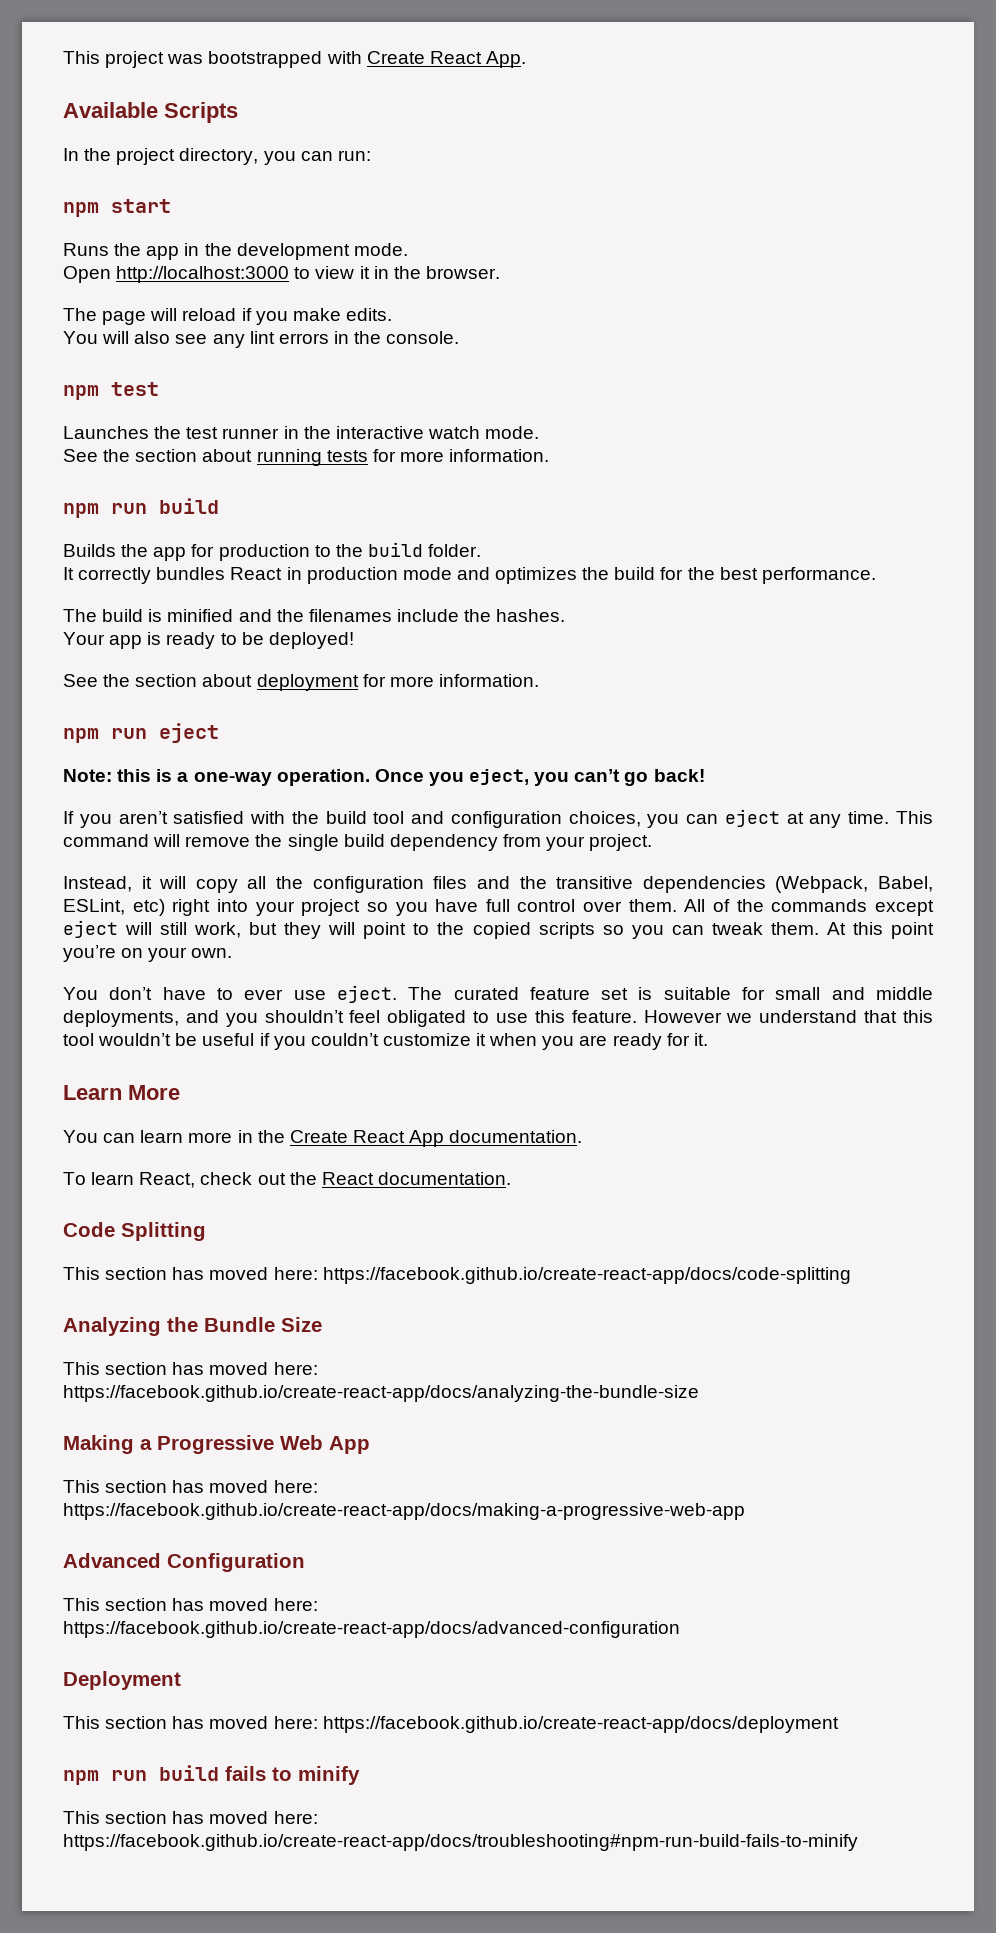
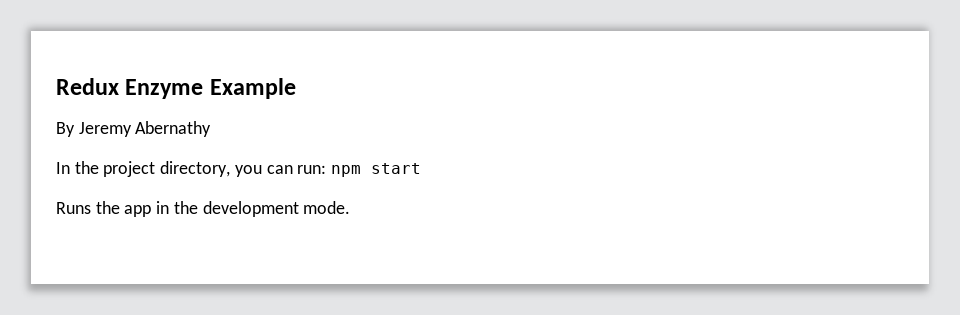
[63,51,526,68] [63,102,238,123] This project was bootstrapped with Create React App. // Available Scripts -> [56,78,296,99] [56,121,212,137] Redux Enzyme Example // By Jeremy Abernathy
(371, 155) // -> (327, 169) none
[63,266,500,283] [63,308,392,325] [63,331,460,348] [63,382,159,400] [63,426,540,439] [63,449,550,466] [63,498,219,518] [63,542,482,561] [63,567,876,584] [63,609,566,622] [63,632,354,649] [63,674,539,691] [63,723,219,743] [63,769,705,786] [63,809,933,828] [63,834,653,851] [63,876,934,893] [63,899,934,916] [63,920,935,939] [63,945,233,962] [63,985,933,1003] [63,1010,933,1027] [63,1033,708,1050] [63,1085,180,1100] [63,1130,583,1147] [63,1172,511,1188] [63,1222,206,1241] [63,1267,851,1284] [63,1317,322,1336] [63,1362,318,1375] [63,1385,699,1402] [63,1435,370,1454] [63,1480,318,1493] [63,1503,745,1520] [63,1553,305,1572] [63,1598,318,1611] [63,1621,680,1638] [63,1671,181,1690] [63,1716,839,1733] [63,1765,360,1785] [63,1811,318,1824] [63,1834,858,1851] // Open http://localhost:3000 to view it in the browser. // The page will reload if you make edits. // You will also see any lint errors in the console. // npm test // Launches the test runner in the interactive watch mode. // See the section about running tests for more information. // npm run build // Builds the app for production to the build folder. // It correctly bundles React in production mode and optimizes the build for the best performance. // The build is minified and the filenames include the hashes. // Your app is ready to be deployed! // See the section about deployment for more information. // npm run eject // Note: this is a one-way operation. Once you eject, you can’t go back! // If you aren’t satisfied with the build tool and configuration choices, you can eject at any time. This command will remove the single build dependency from your project. // Instead, it will copy all the configuration files and the transitive dependencies (Webpack, Babel, ESLint, etc) right into your project so you have full control over them. All of the commands except eject will still work, but they will point to the copied scripts so you can tweak them. At this point you’re on your own. // You don’t have to ever use eject. The curated feature set is suitable for small and middle deployments, and you shouldn’t feel obligated to use this feature. However we understand that this tool wouldn’t be useful if you couldn’t customize it when you are ready for it. // Learn More // You can learn more in the Create React App documentation. // To learn React, check out the React documentation. // Code Splitting // This section has moved here: https://facebook.github.io/create-react-app/docs/code-splitting // Analyzing the Bundle Size // This section has moved here: https://facebook.github.io/create-react-app/docs/analyzing-the-bundle-size // Making a Progressive Web App // This section has moved here: https://facebook.github.io/create-react-app/docs/making-a-progressive-web-app // Advanced Configuration // This section has moved here: https://facebook.github.io/create-react-app/docs/advanced-configuration // Deployment // This section has moved here: https://facebook.github.io/create-react-app/docs/deployment // npm run build fails to minify // This section has moved here: https://facebook.github.io/create-react-app/docs/troubleshooting#npm-run-build-fails-to-minify -> (351, 207) none

